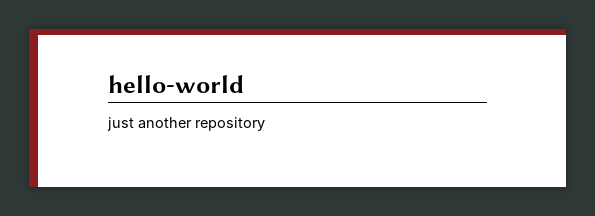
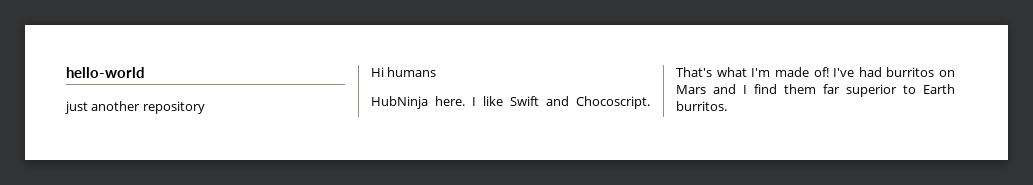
(265, 124) none -> [371,67,437,77] [371,96,650,109] [676,67,955,77] [676,84,955,97] [676,101,727,111] // Hi humans // HubNinja here. I like Swift and Chocoscript. That's what I'm made of! I've had burritos on Mars and I find them far superior to Earth burritos.

